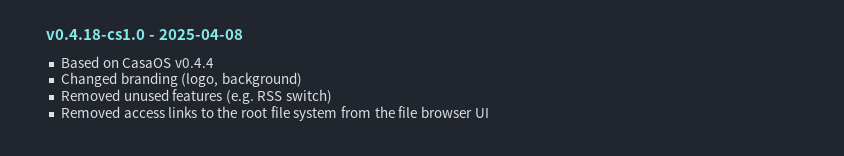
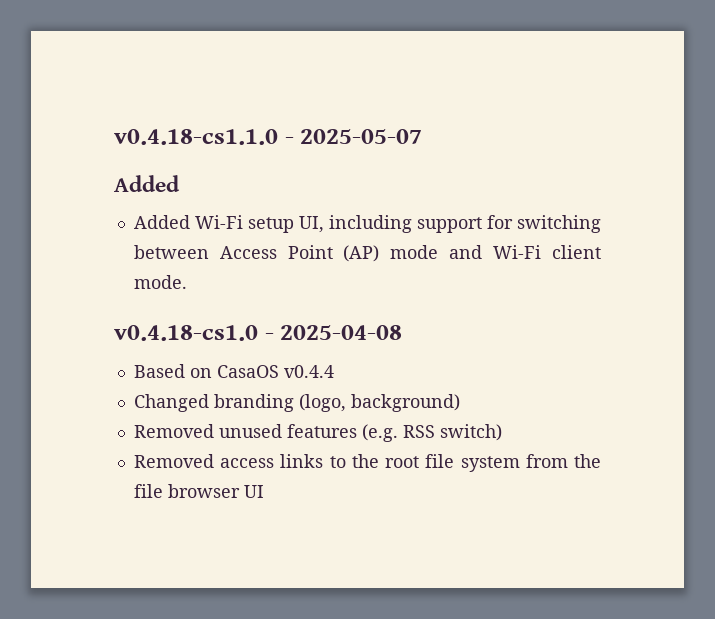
(46, 34) none -> [114,129,423,145] [114,175,180,192] [133,215,601,233] [133,245,601,262] [133,275,187,289] v0.4.18-cs1.1.0 - 2025-05-07 // Added // Added Wi-Fi setup UI, including support for switching between Access Point (AP) mode and Wi-Fi client mode. //

